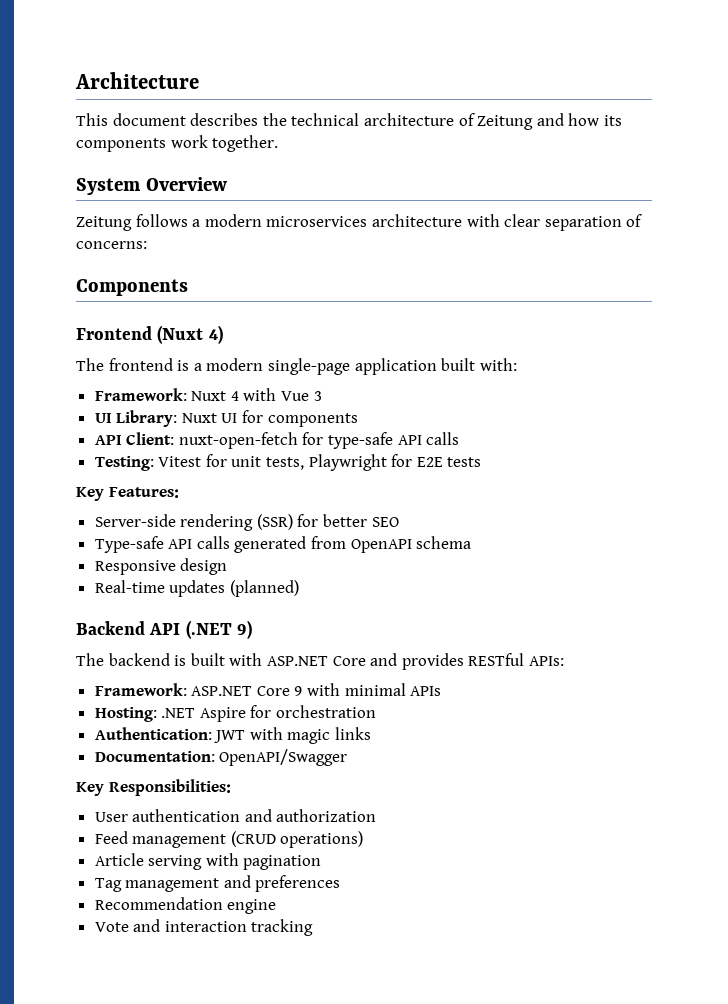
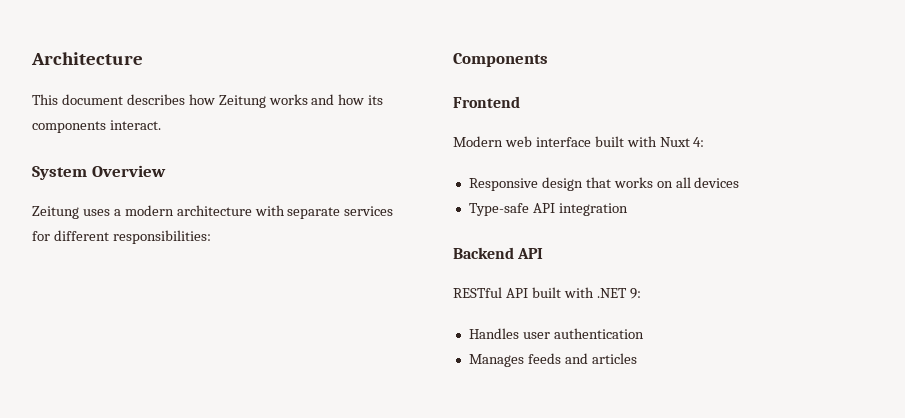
[262,113,534,130] the technical architecture of Zeitung -> [188,94,308,108] how Zeitung works
[170,135,279,152] work together. -> [109,120,161,130] interact.
[135,214,368,227] follows a modern microservices -> [82,205,174,216] uses a modern
[504,214,643,231] [76,241,147,249] [76,279,188,296] [76,325,223,344] [76,358,517,375] [94,388,322,401] [94,410,358,427] [94,432,460,449] [94,454,482,471] [76,487,179,501] [94,514,399,531] [94,536,472,553] [94,558,228,575] [94,580,299,597] [76,620,253,639] [76,653,564,670] [94,683,442,696] [94,705,377,722] [94,727,372,744] [94,749,348,766] [76,779,231,796] [94,809,377,822] [94,831,364,848] [94,853,322,870] [94,875,341,892] [94,897,277,914] [94,919,314,936] clear separation of concerns: // Components // Frontend (Nuxt 4) // The frontend is a modern single-page application built with: // Framework: Nuxt 4 with Vue 3 // UI Library: Nuxt UI for components // API Client: nuxt-open-fetch for type-safe API calls // Testing: Vitest for unit tests, Playwright for E2E tests // Key Features: // Server-side rendering (SSR) for better SEO // Type-safe API calls generated from OpenAPI schema // Responsive design // Real-time updates (planned) // Backend API (.NET 9) // The backend is built with ASP.NET Core and provides RESTful APIs: // Framework: ASP.NET Core 9 with minimal APIs // Hosting: .NET Aspire for orchestration // Authentication: JWT with magic links // Documentation: OpenAPI/Swagger // Key Responsibilities: // User authentication and authorization // Feed management (CRUD operations) // Article serving with pagination // Tag management and preferences // Recommendation engine // Vote and interaction tracking -> [287,206,394,219] [32,230,211,244] [453,53,548,67] [453,96,520,108] [453,136,705,147] [468,177,740,191] [468,203,628,216] [453,247,544,259] [453,287,641,299] [468,328,644,339] [468,353,637,367] separate services for different responsibilities: // Components // Frontend // Modern web interface built with Nuxt 4: // Responsive design that works on all devices // Type-safe API integration // Backend API // RESTful API built with .NET 9: // Handles user authentication // Manages feeds and articles

